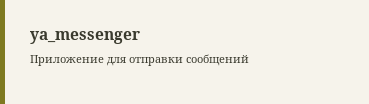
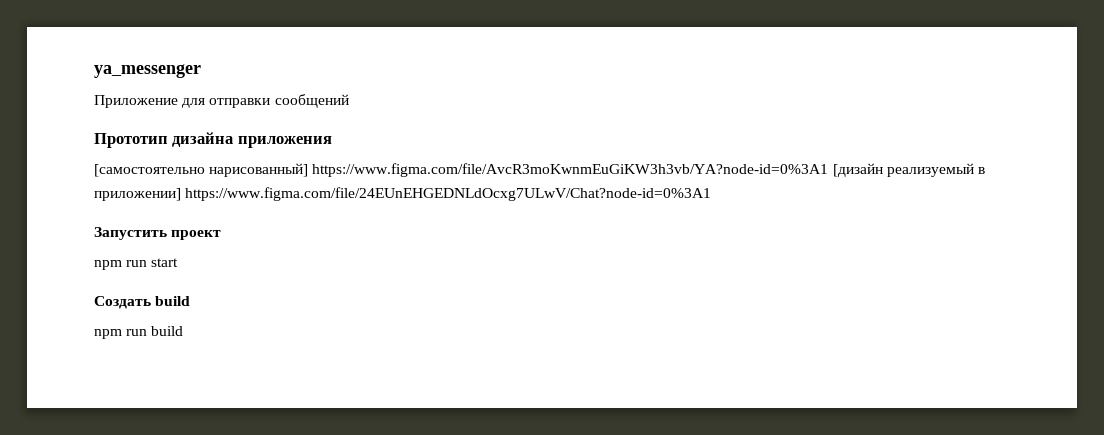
(249, 60) none -> [94,132,332,148] [94,163,985,177] [94,187,712,201] [94,227,222,240] [94,258,179,270] [94,296,191,309] [94,326,184,339] // Прототип дизайна приложения // [самостоятельно нарисованный] https://www.figma.com/file/AvcR3moKwnmEuGiKW3h3vb/YA?node-id=0%3A1 [дизайн реализуемый в приложении] https://www.figma.com/file/24EUnEHGEDNLdOcxg7ULwV/Chat?node-id=0%3A1 // Запустить проект // npm run start // Создать build // npm run build

